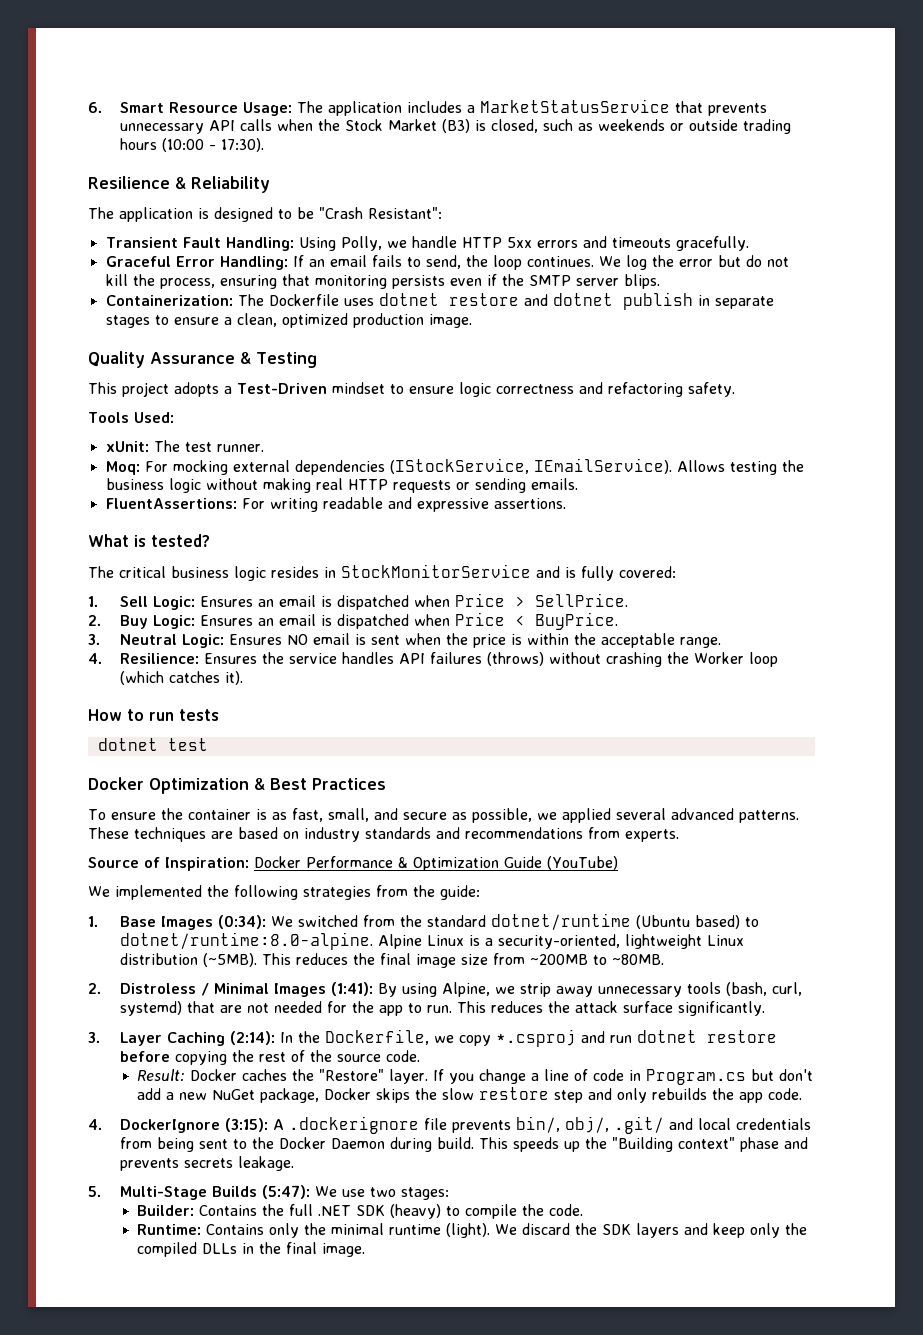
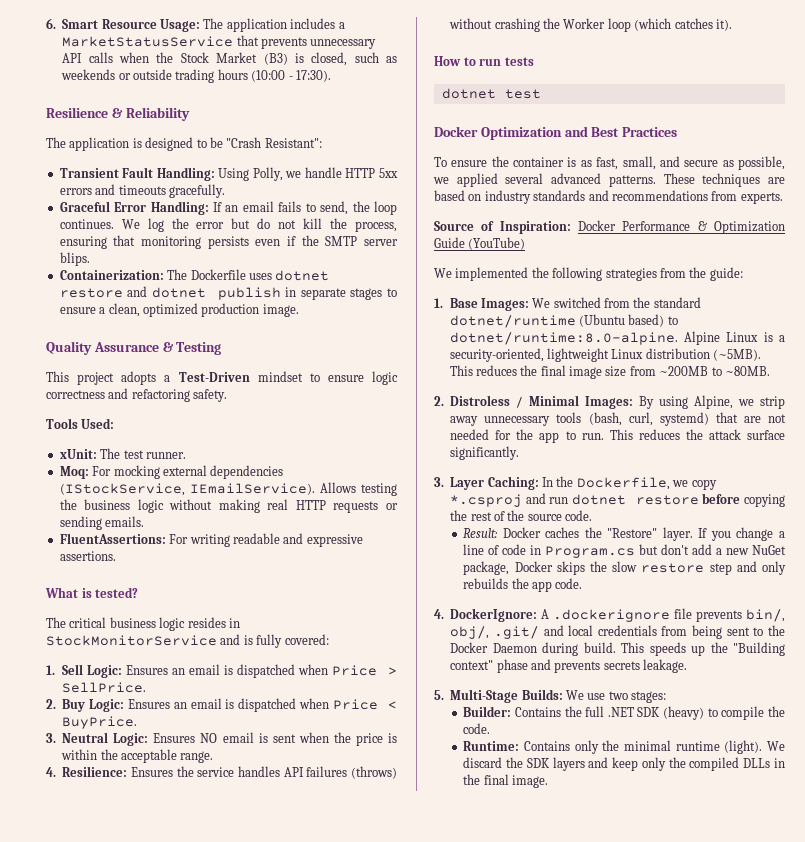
[254,778,265,790] & -> [564,126,588,137] and
[160,915,266,930] Images (0:34): -> [480,298,529,311] Images:
[273,982,373,997] Images (1:41): -> [585,396,634,409] Images:
[166,1031,275,1046] Caching (2:14): -> [487,476,539,490] Caching:
[119,1118,268,1133] DockerIgnore (3:15): -> [450,608,538,622] DockerIgnore:
[211,1185,310,1199] Builds (5:47): -> [521,689,563,700] Builds:

